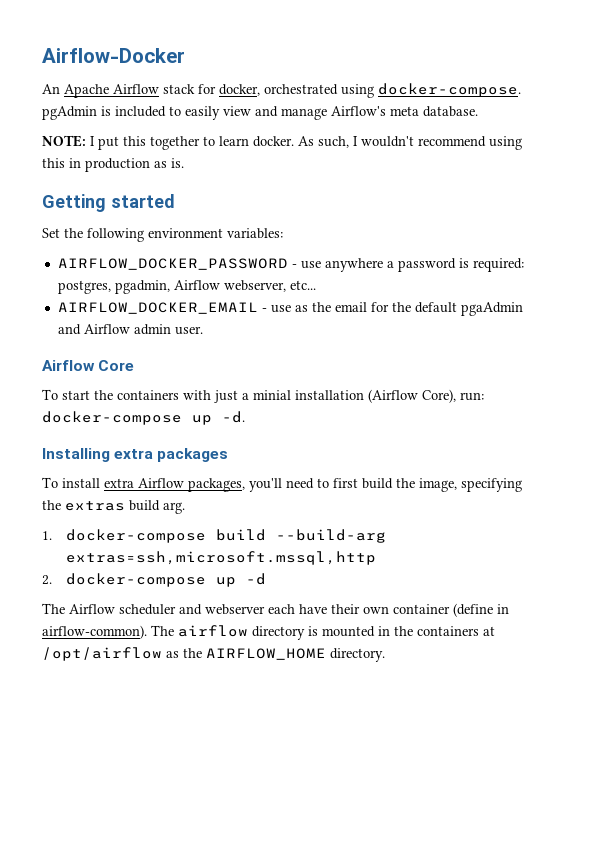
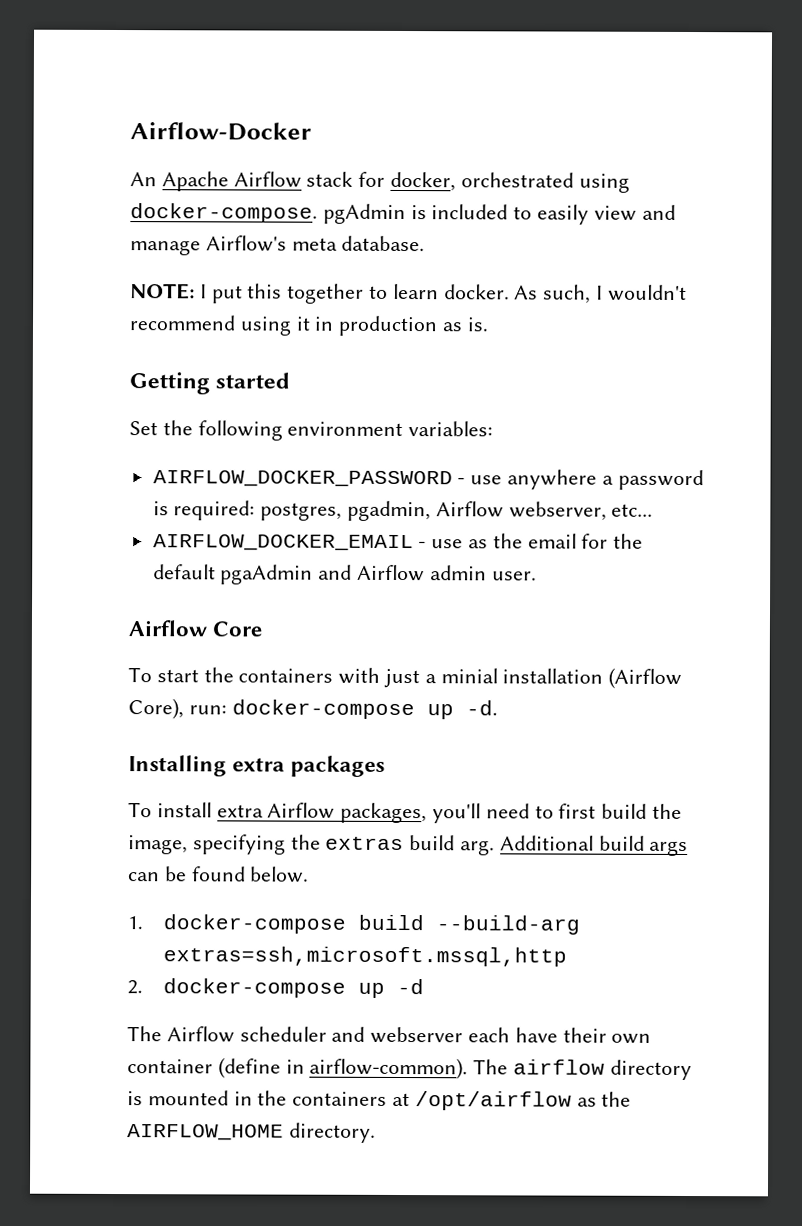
[42,158,65,168] this -> [295,316,311,331] it
(185, 508) none -> [499,835,689,857] [128,866,310,883] Additional build args can be found below.

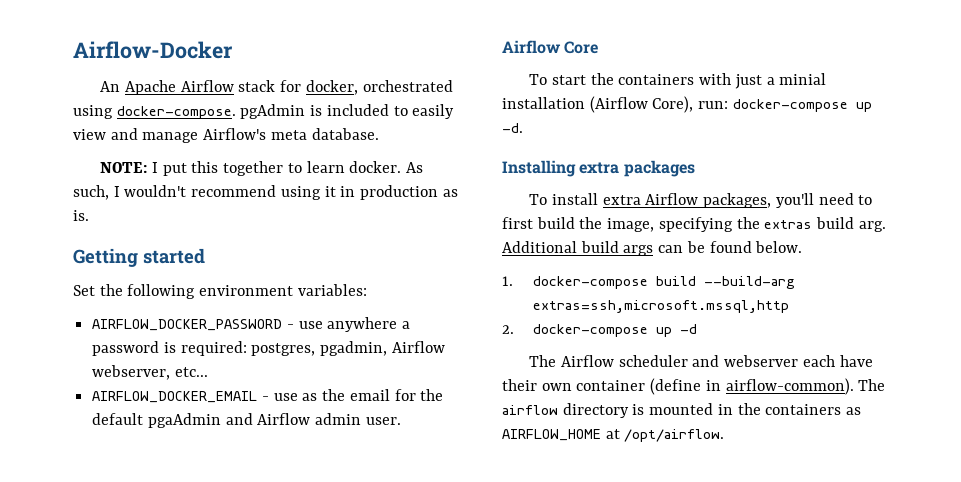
[392,1091,632,1111] [127,1122,376,1143] at /opt/airflow as the AIRFLOW_HOME directory. -> [846,407,862,415] [502,429,725,442] as AIRFLOW_HOME at /opt/airflow.

